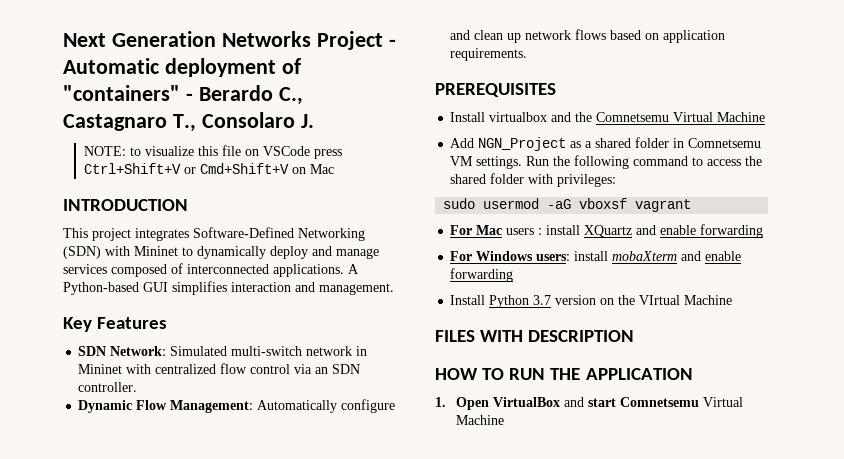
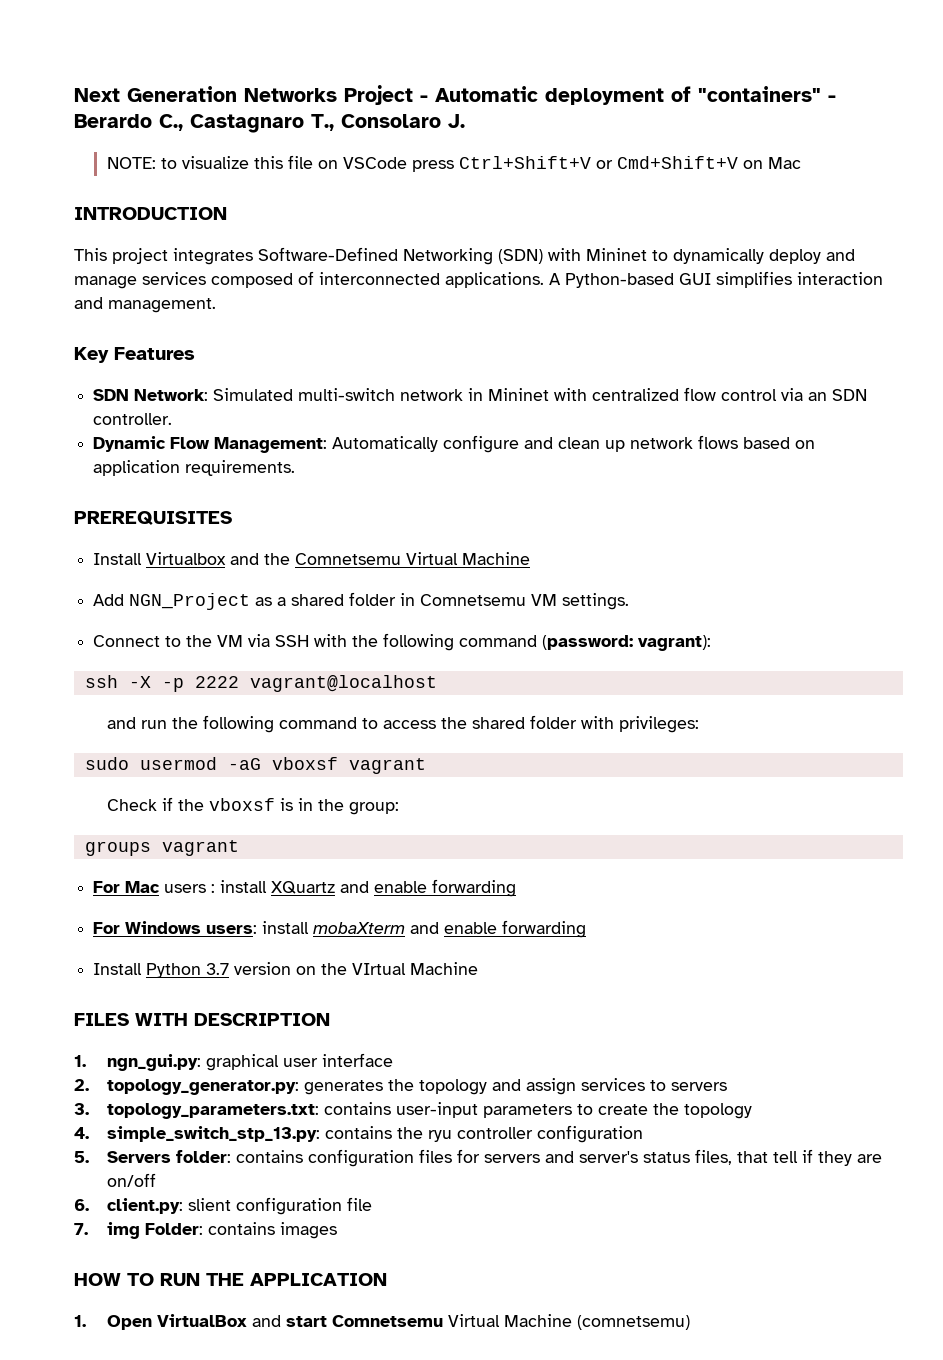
[489,112,548,122] virtualbox -> [146,552,227,565] Virtualbox
[526,156,550,166] Run -> [93,633,712,651] [84,675,437,692] [106,717,167,729] // Connect to the VM via SSH with the following command (password: vagrant): // ssh -X -p 2222 vagrant@localhost // and run
(692, 205) none -> [106,797,399,815] [84,840,239,856] // Check if the vboxsf is in the group: // groups vagrant
(635, 336) none -> [74,1053,393,1071] [74,1078,727,1095] [74,1102,752,1119] [74,1125,643,1143] [74,1149,882,1167] [106,1173,156,1187] [74,1197,372,1215] [74,1222,337,1239] // 1. ngn_gui.py: graphical user interface // 2. topology_generator.py: generates the topology and assign services to servers // 3. topology_parameters.txt: contains user-input parameters to create the topology // 4. simple_switch_stp_13.py: contains the ryu controller configuration // 5. Servers folder: contains configuration files for servers and server's status files, that tell if they are on/off // 6. client.py: slient configuration file // 7. img Folder: contains images
(505, 420) none -> [576,1315,690,1330] (comnetsemu)

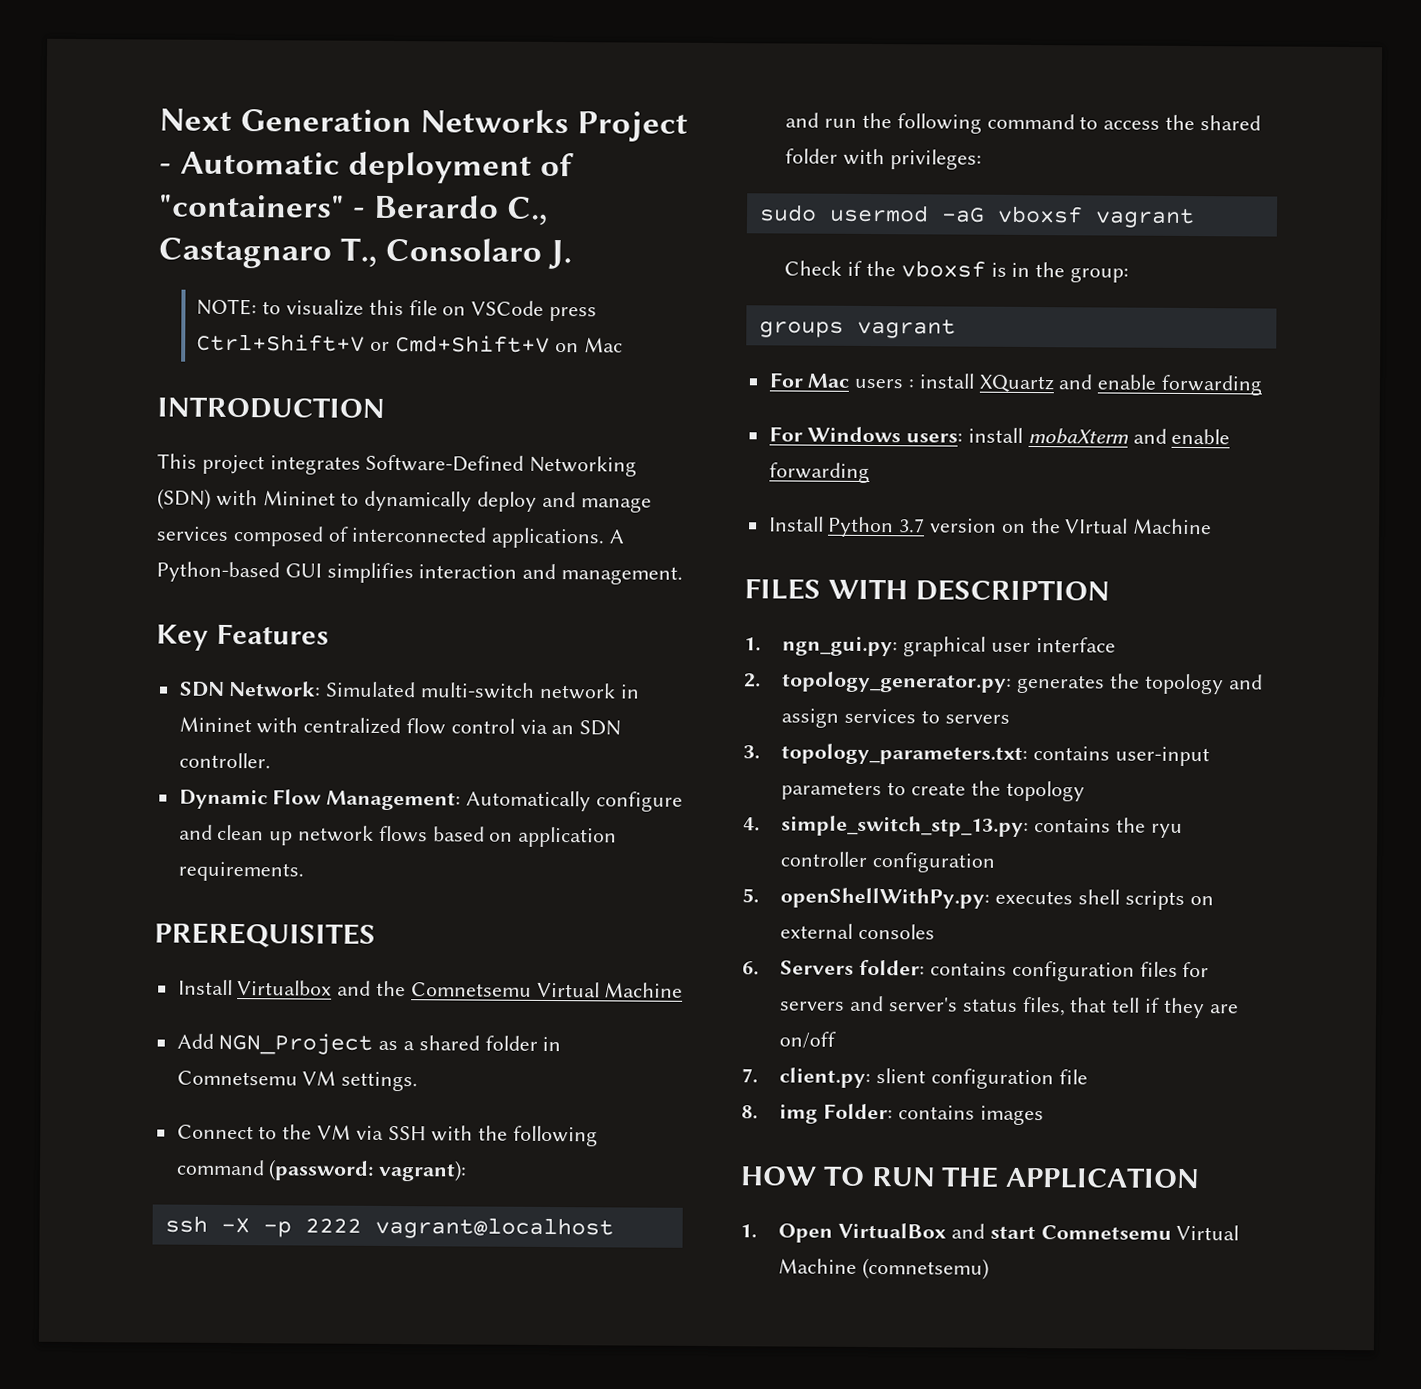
(89, 1157) none -> [780,887,1214,910] [780,923,936,940] [742,961,759,976] openShellWithPy.py: executes shell scripts on external consoles // 6.
[74,1199,89,1211] 6. -> [741,1068,758,1084] 7.
[74,1223,88,1235] 7. -> [741,1105,758,1120] 8.

